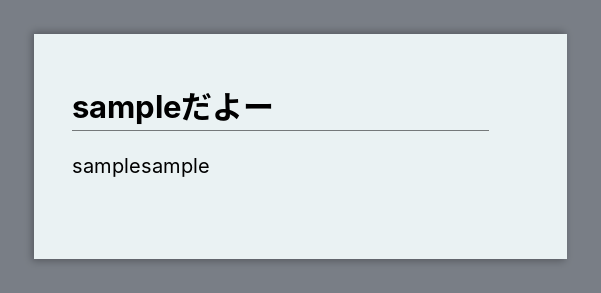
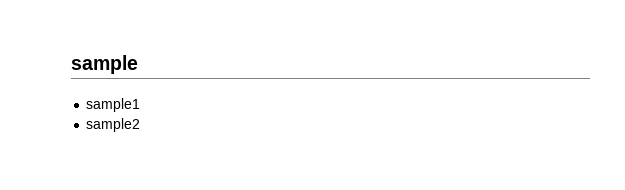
[181,92,274,121] [72,158,210,177] だよー // samplesample -> [86,98,141,112] [86,118,141,132] // sample1 // sample2

